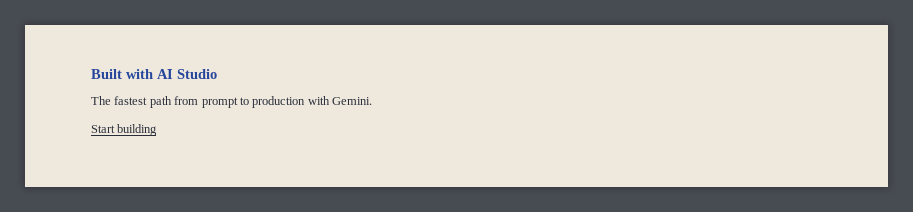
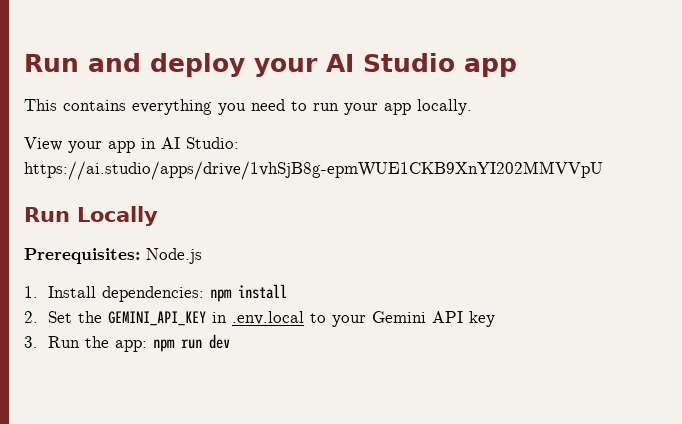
[91,69,217,79] [91,96,372,108] [91,124,158,136] Built with AI Studio // The fastest path from prompt to production with Gemini. // Start building -> [24,53,517,77] [24,99,472,115] [24,137,239,153] [24,161,603,180] [24,206,158,226] [24,248,202,264] [24,284,287,302] [24,311,495,327] [24,334,230,352] Run and deploy your AI Studio app // This contains everything you need to run your app locally. // View your app in AI Studio: https://ai.studio/apps/drive/1vhSjB8g-epmWUE1CKB9XnYI202MMVVpU // Run Locally // Prerequisites: Node.js // 1. Install dependencies: npm install // 2. Set the GEMINI_API_KEY in .env.local to your Gemini API key // 3. Run the app: npm run dev

